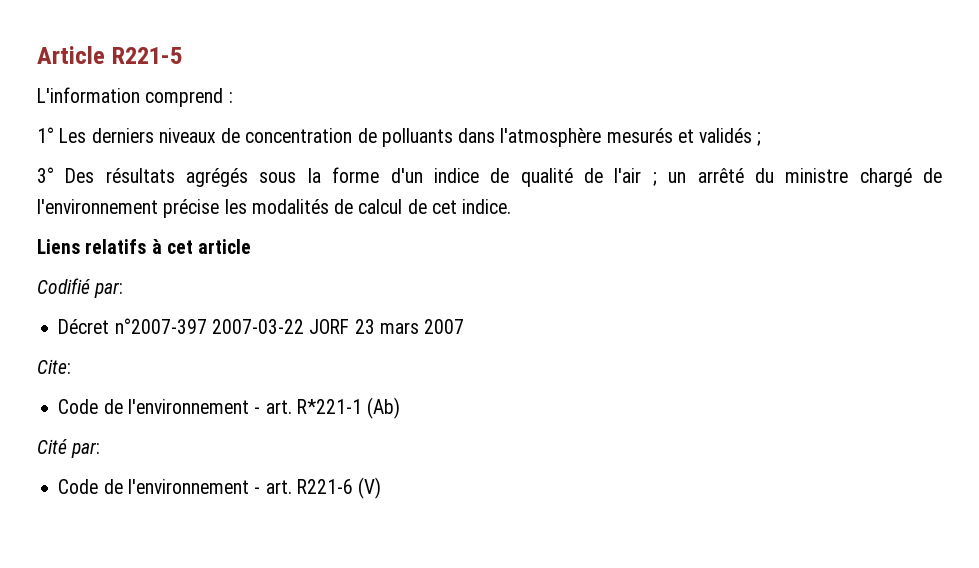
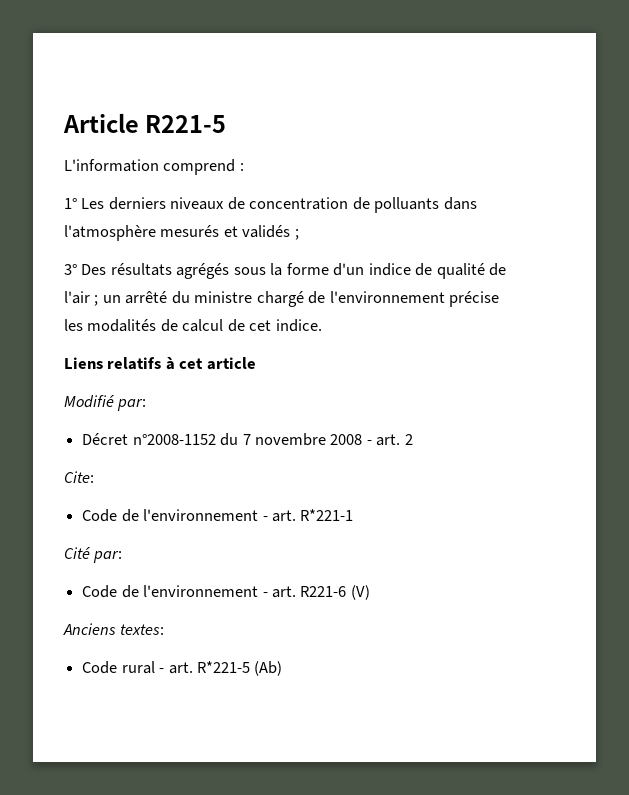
[37,278,90,294] Codifié -> [64,395,114,408] Modifié
[114,318,465,334] n°2007-397 2007-03-22 JORF 23 mars 2007 -> [132,433,413,446] n°2008-1152 du 7 novembre 2008 - art. 2
[367,397,401,419] (Ab) -> (354, 515) none
(382, 488) none -> [63,623,165,635] [82,661,283,676] // Anciens textes: // Code rural - art. R*221-5 (Ab)

